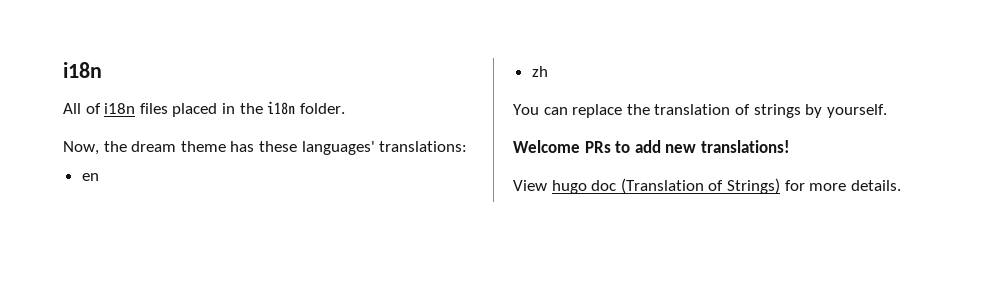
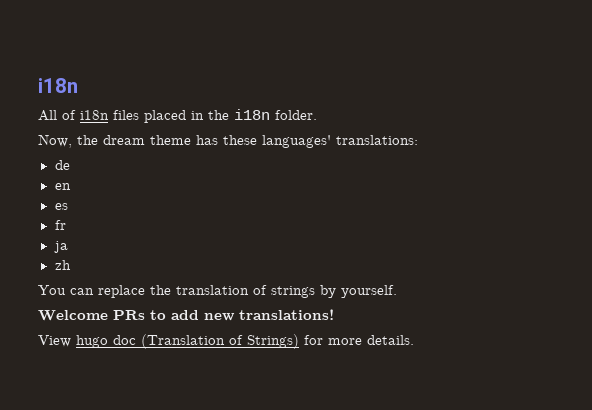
(468, 146) none -> [54,160,70,170] // de
(99, 177) none -> [54,203,68,210] [54,220,66,230] [53,241,68,253] // es // fr // ja

